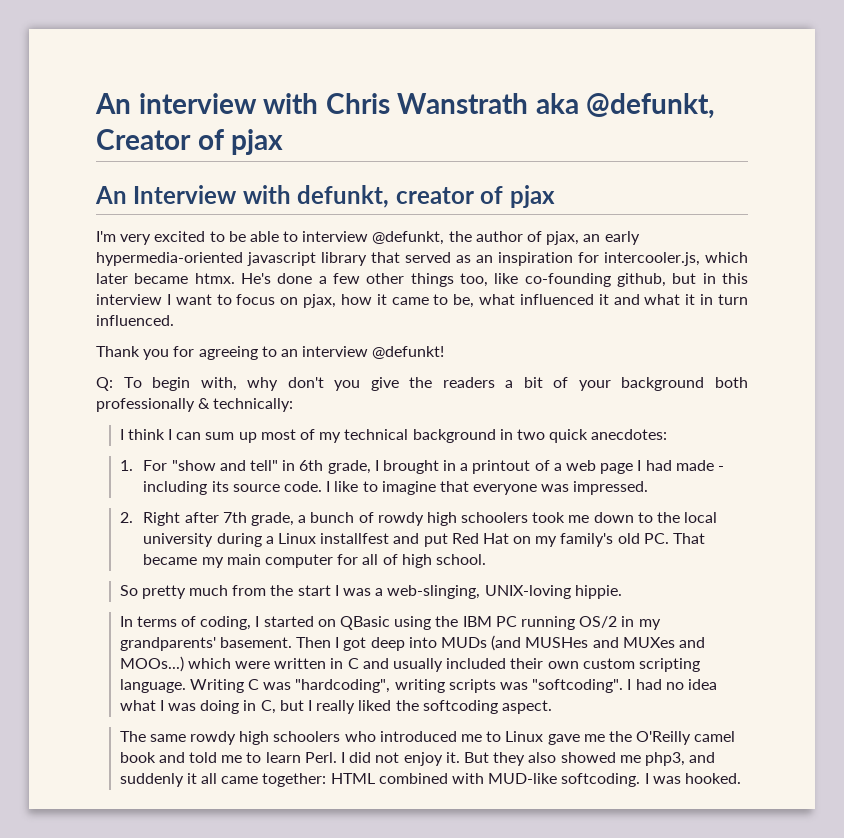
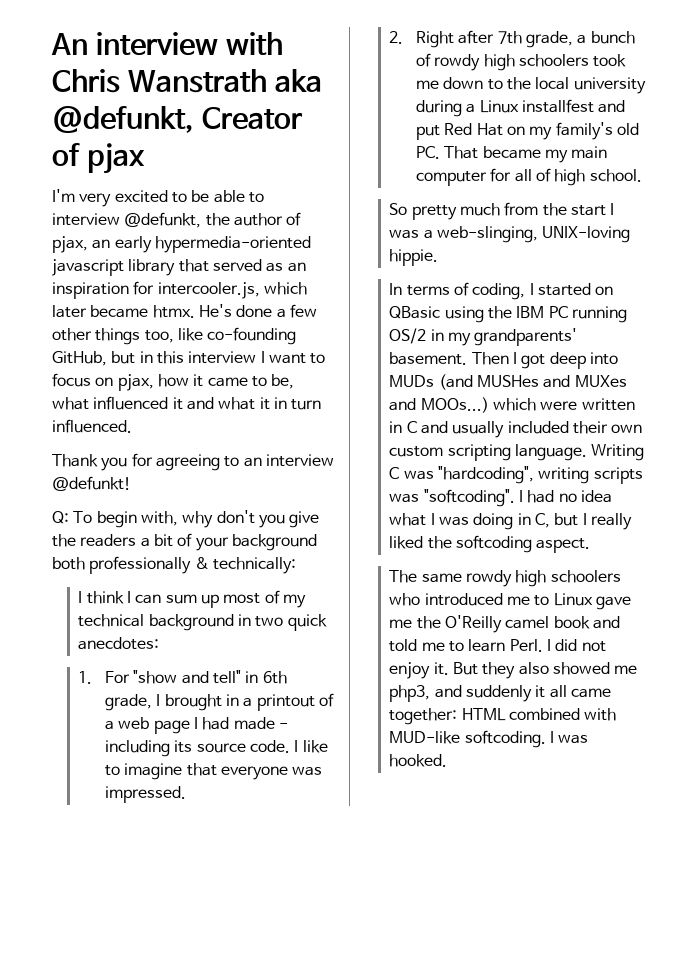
[95,185,555,208] // An Interview with defunkt, creator of pjax -> (145, 158) none
[617,273,666,287] github, -> [52,351,107,366] GitHub,

